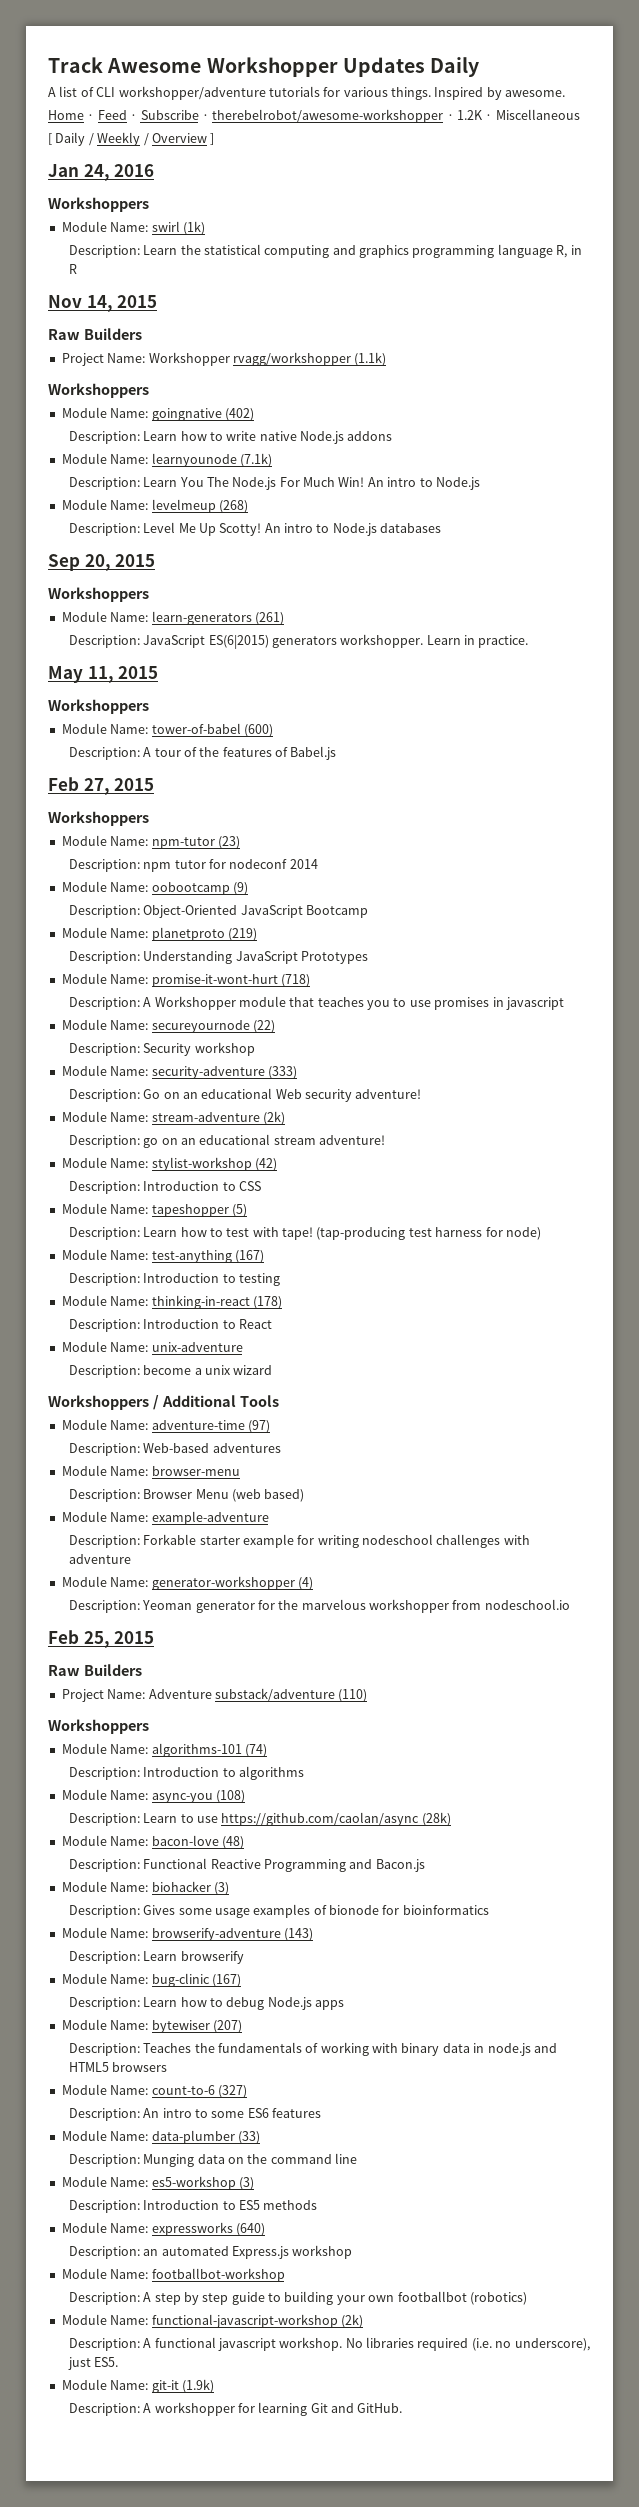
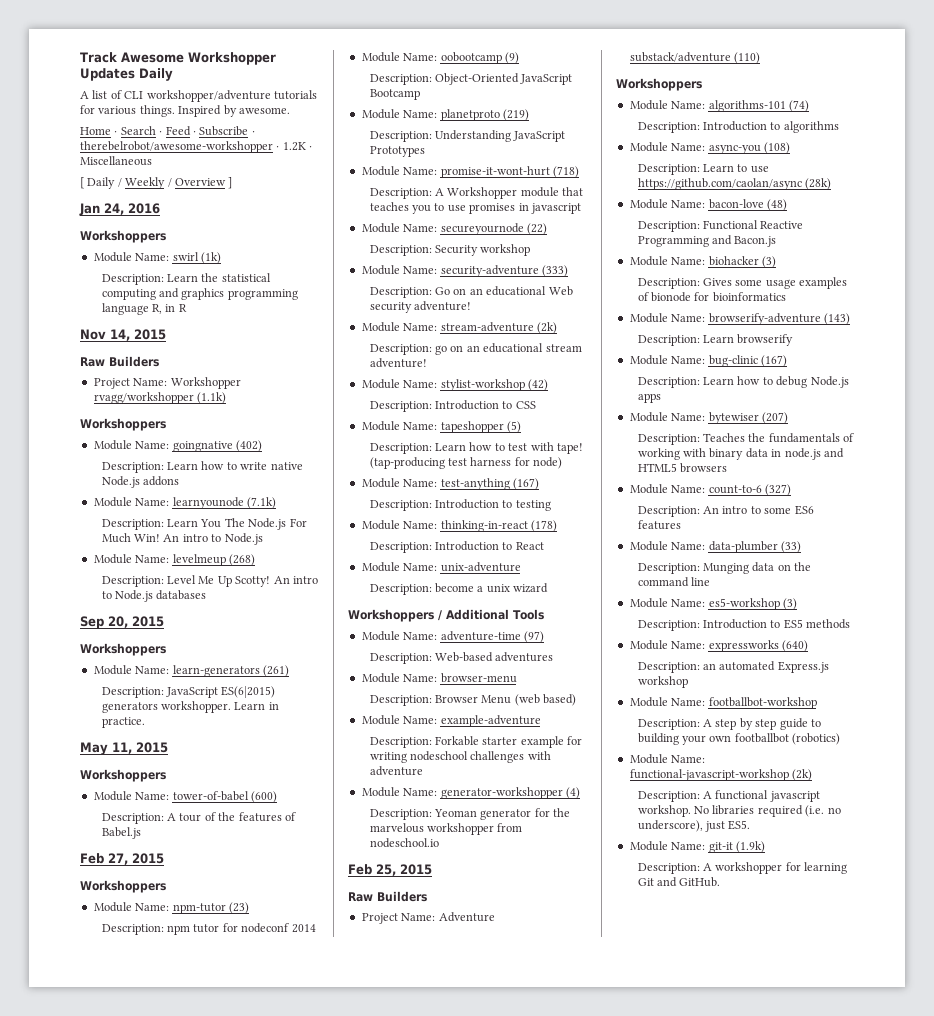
(95, 117) none -> [120,126,163,135] Search ·

